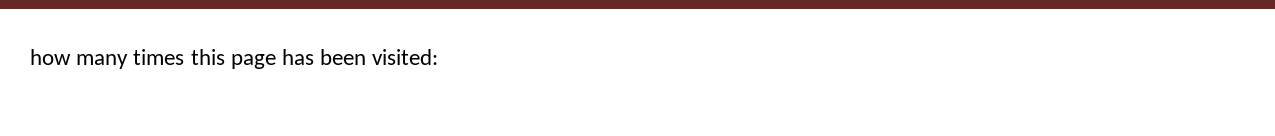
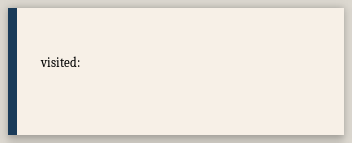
[30,49,367,69] how many times this page has been -> (40, 61) none

